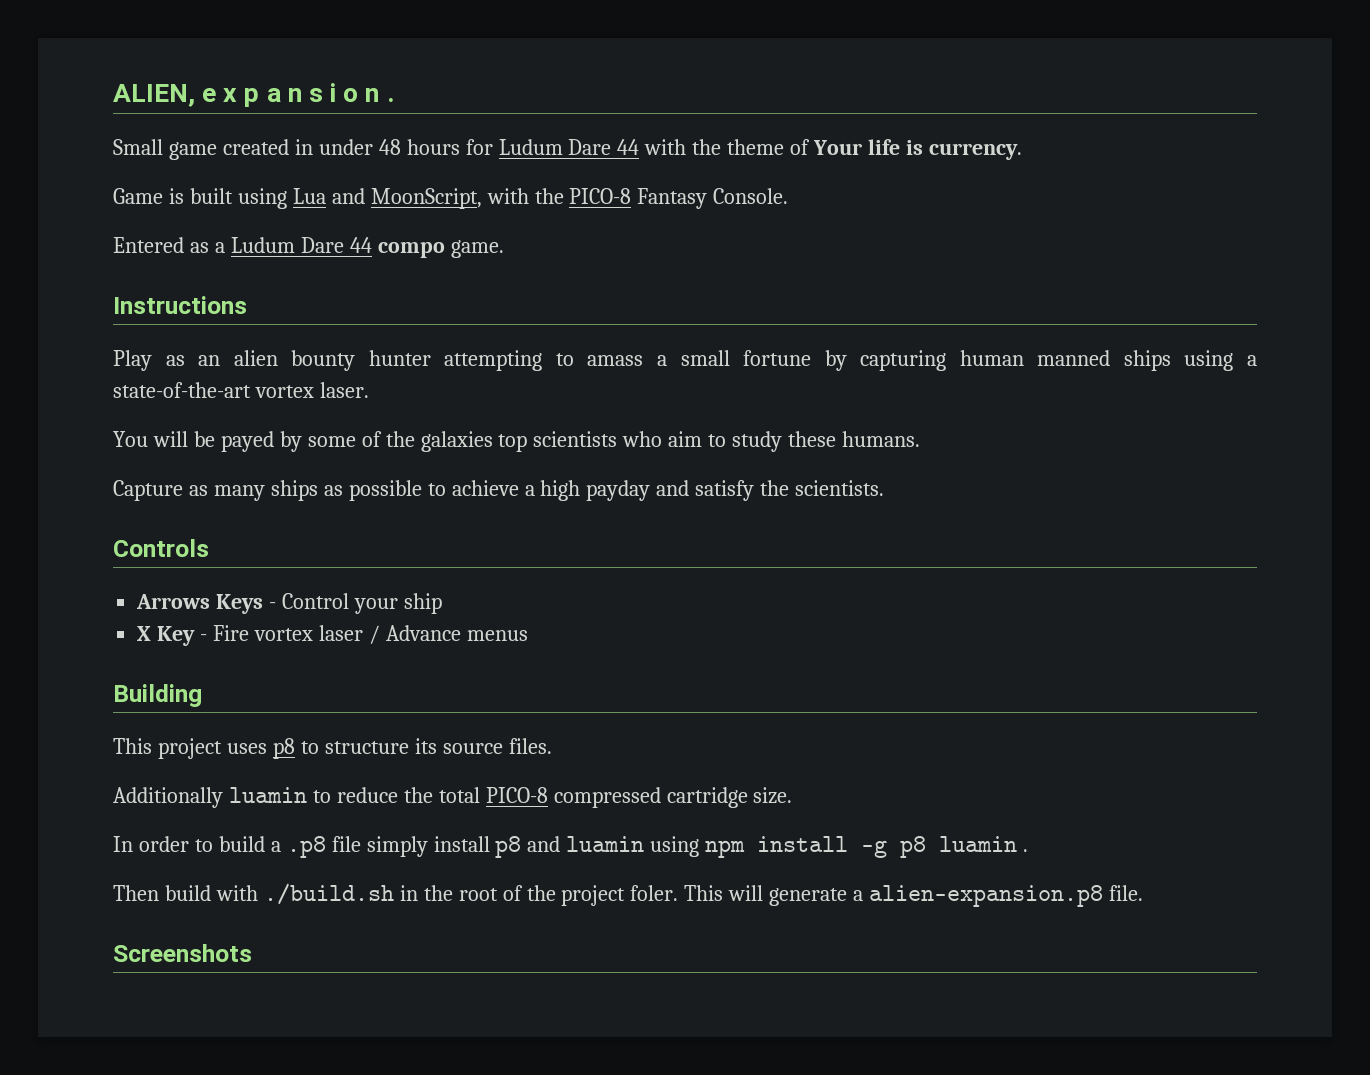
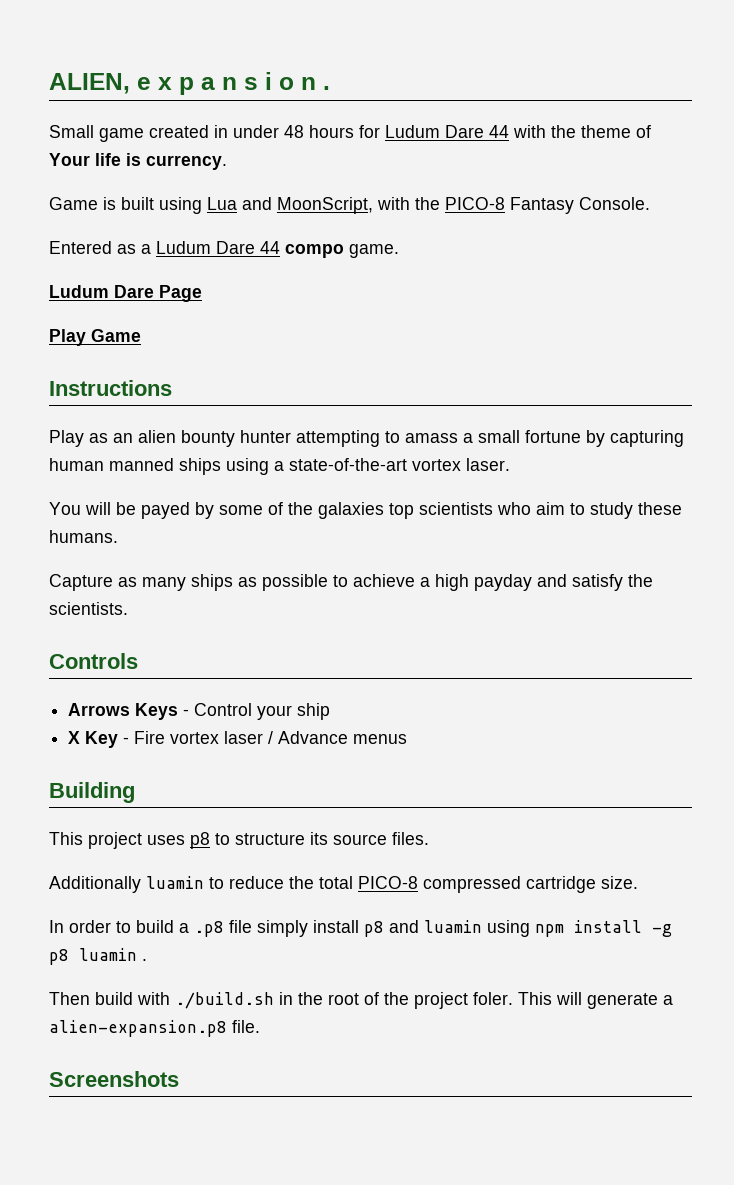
(504, 249) none -> [49,285,202,302] [49,329,141,346] // Ludum Dare Page // Play Game

